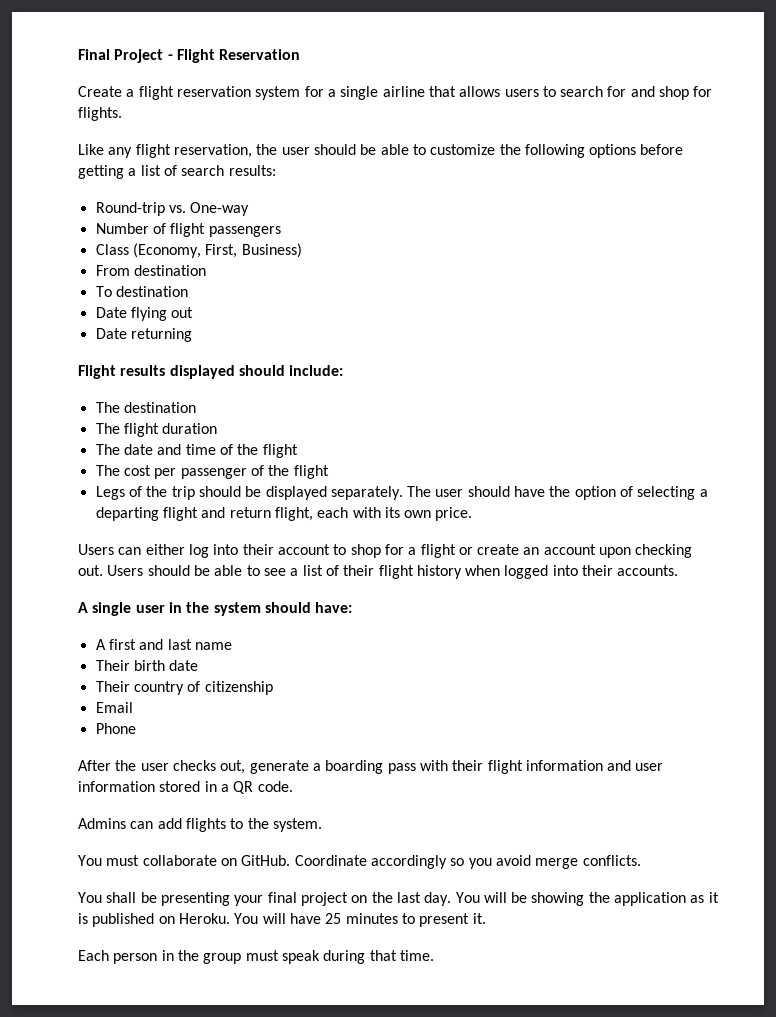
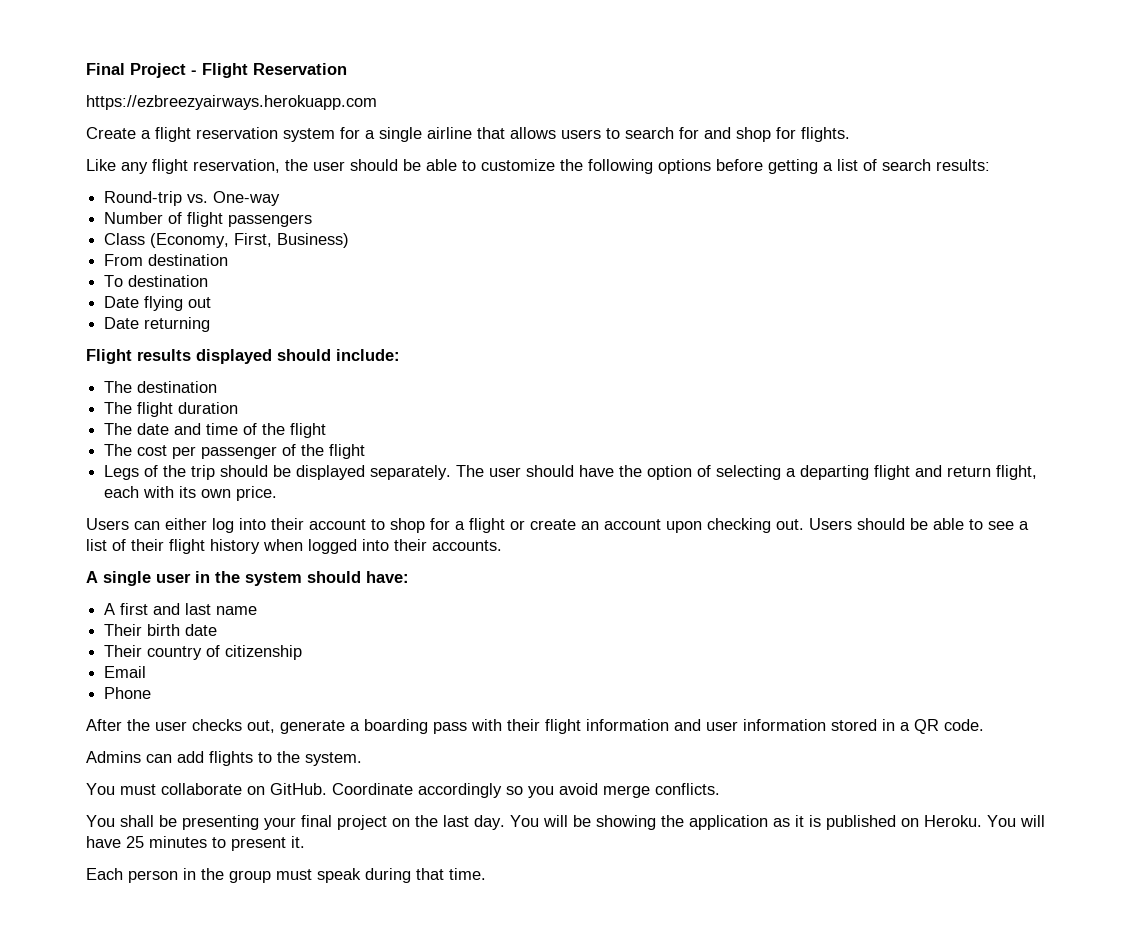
(301, 54) none -> [86,95,377,110] // https://ezbreezyairways.herokuapp.com

